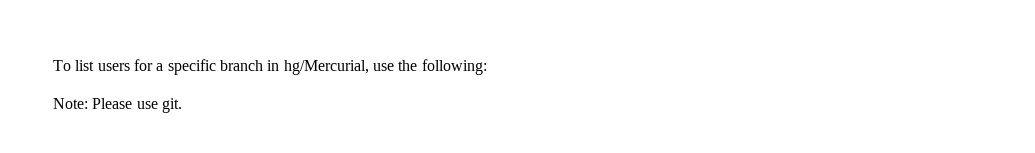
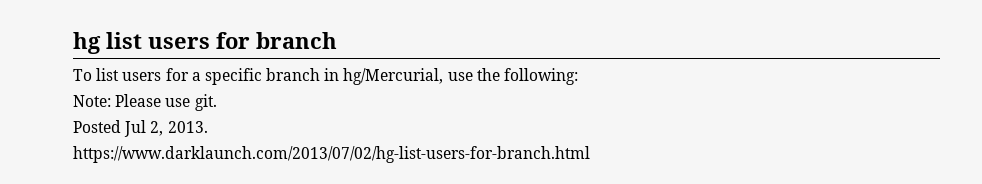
(53, 65) none -> [73,32,337,54] hg list users for branch //
(182, 105) none -> [73,120,208,137] [73,146,590,163] // Posted Jul 2, 2013. // https://www.darklaunch.com/2013/07/02/hg-list-users-for-branch.html

